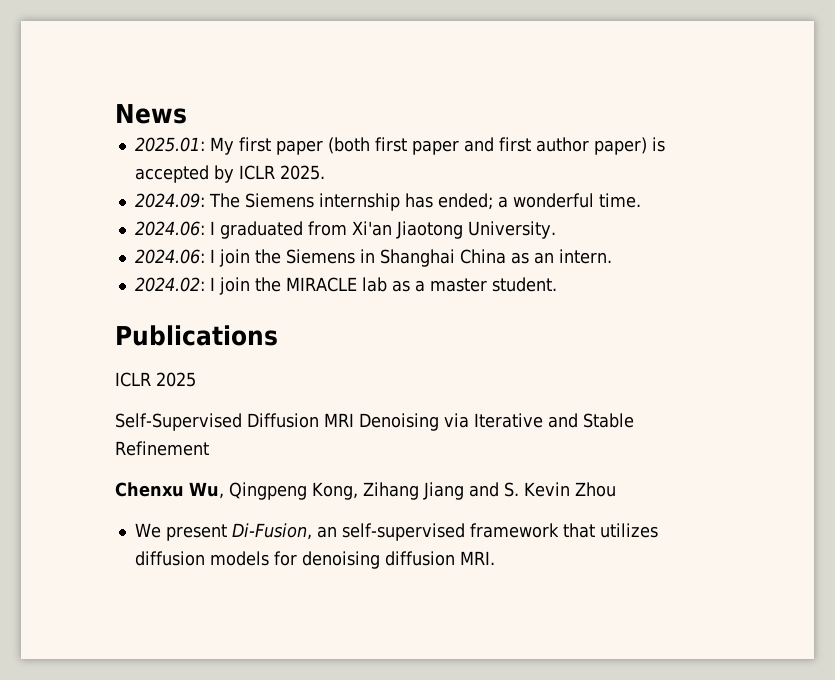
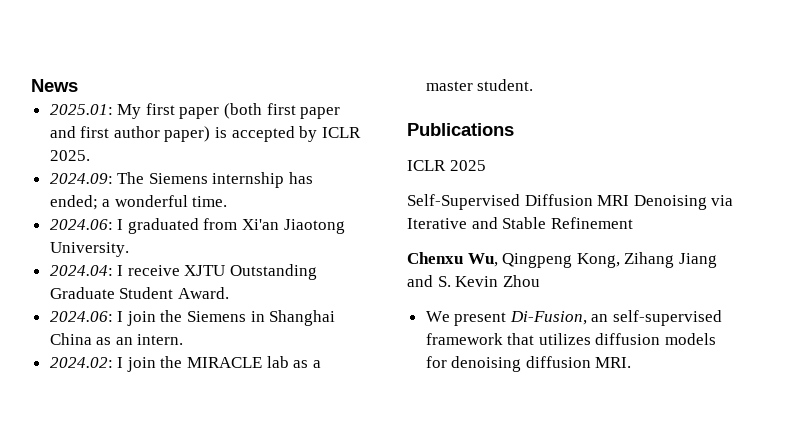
(556, 230) none -> [49,264,318,280] [49,287,229,299] // 2024.04: I receive XJTU Outstanding Graduate Student Award.

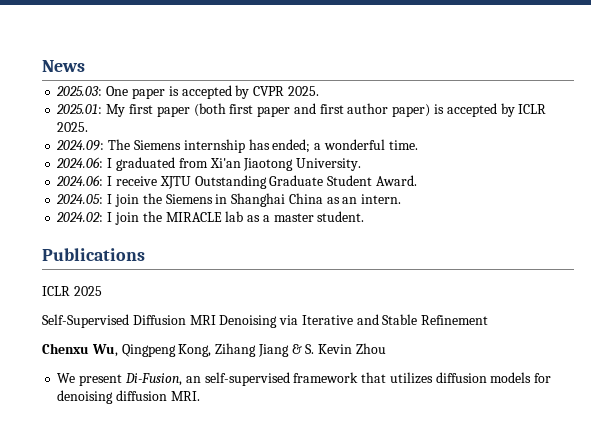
(78, 85) none -> [56,85,319,99] // 2025.03: One paper is accepted by CVPR 2025.
[49,265,113,276] 2024.04: -> [56,175,104,186] 2024.06:
[49,311,113,322] 2024.06: -> [56,194,104,204] 2024.05:
[407,275,433,287] and -> [291,344,302,354] &

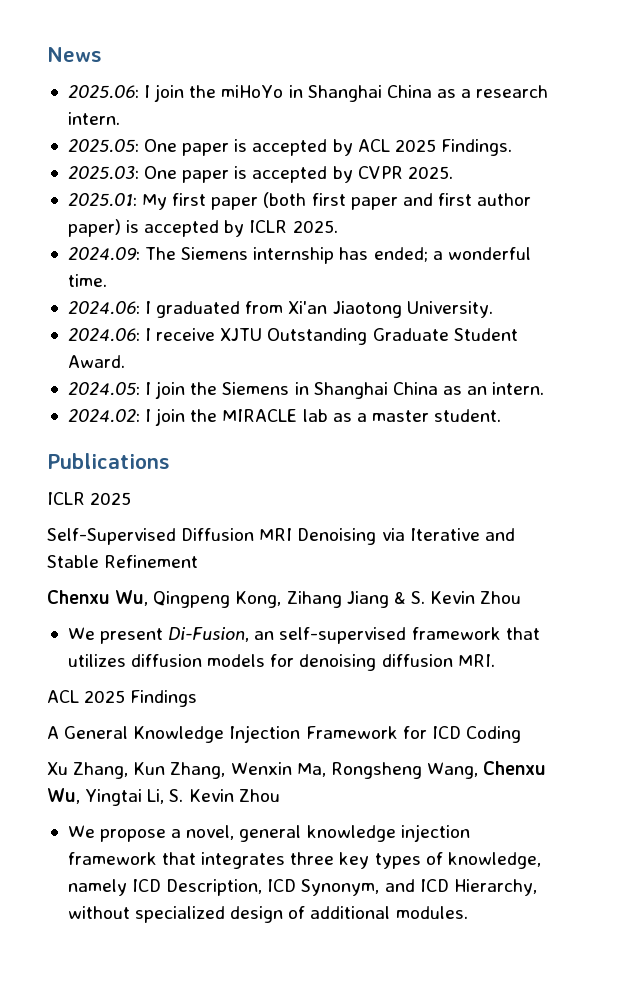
(85, 66) none -> [67,84,549,102] [67,112,120,125] [67,139,512,156] // 2025.06: I join the miHoYo in Shanghai China as a research intern. // 2025.05: One paper is accepted by ACL 2025 Findings.
(200, 396) none -> [47,690,198,707] [47,725,521,743] [47,761,547,779] [47,788,280,806] [67,824,470,842] [67,852,541,869] [67,879,537,896] [67,906,468,923] // ACL 2025 Findings // A General Knowledge Injection Framework for ICD Coding // Xu Zhang, Kun Zhang, Wenxin Ma, Rongsheng Wang, Chenxu Wu, Yingtai Li, S. Kevin Zhou // We propose a novel, general knowledge injection framework that integrates three key types of knowledge, namely ICD Description, ICD Synonym, and ICD Hierarchy, without specialized design of additional modules.

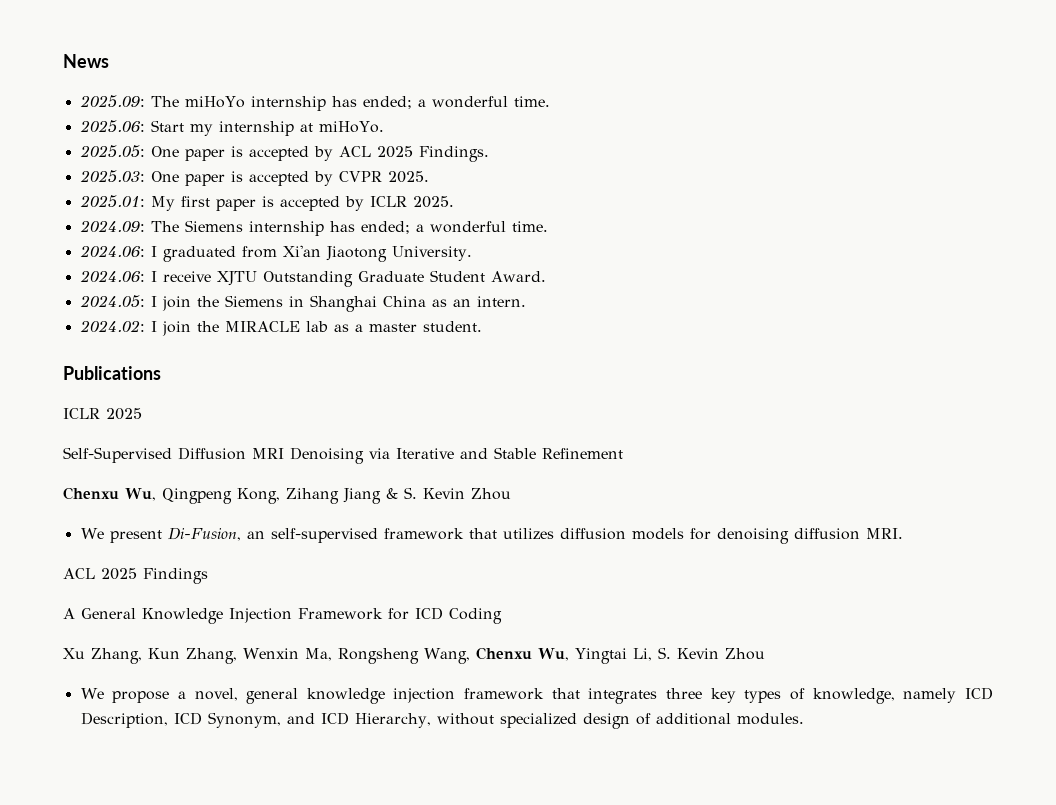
[67,84,549,102] [67,112,120,125] 2025.06: I join the miHoYo in Shanghai China as a research intern. -> [79,95,550,111] [79,120,384,136] 2025.09: The miHoYo internship has ended; a wonderful time. // 2025.06: Start my internship at miHoYo.
[263,192,532,210] [67,219,121,237] (both first paper and first author paper) -> (256, 205) none

